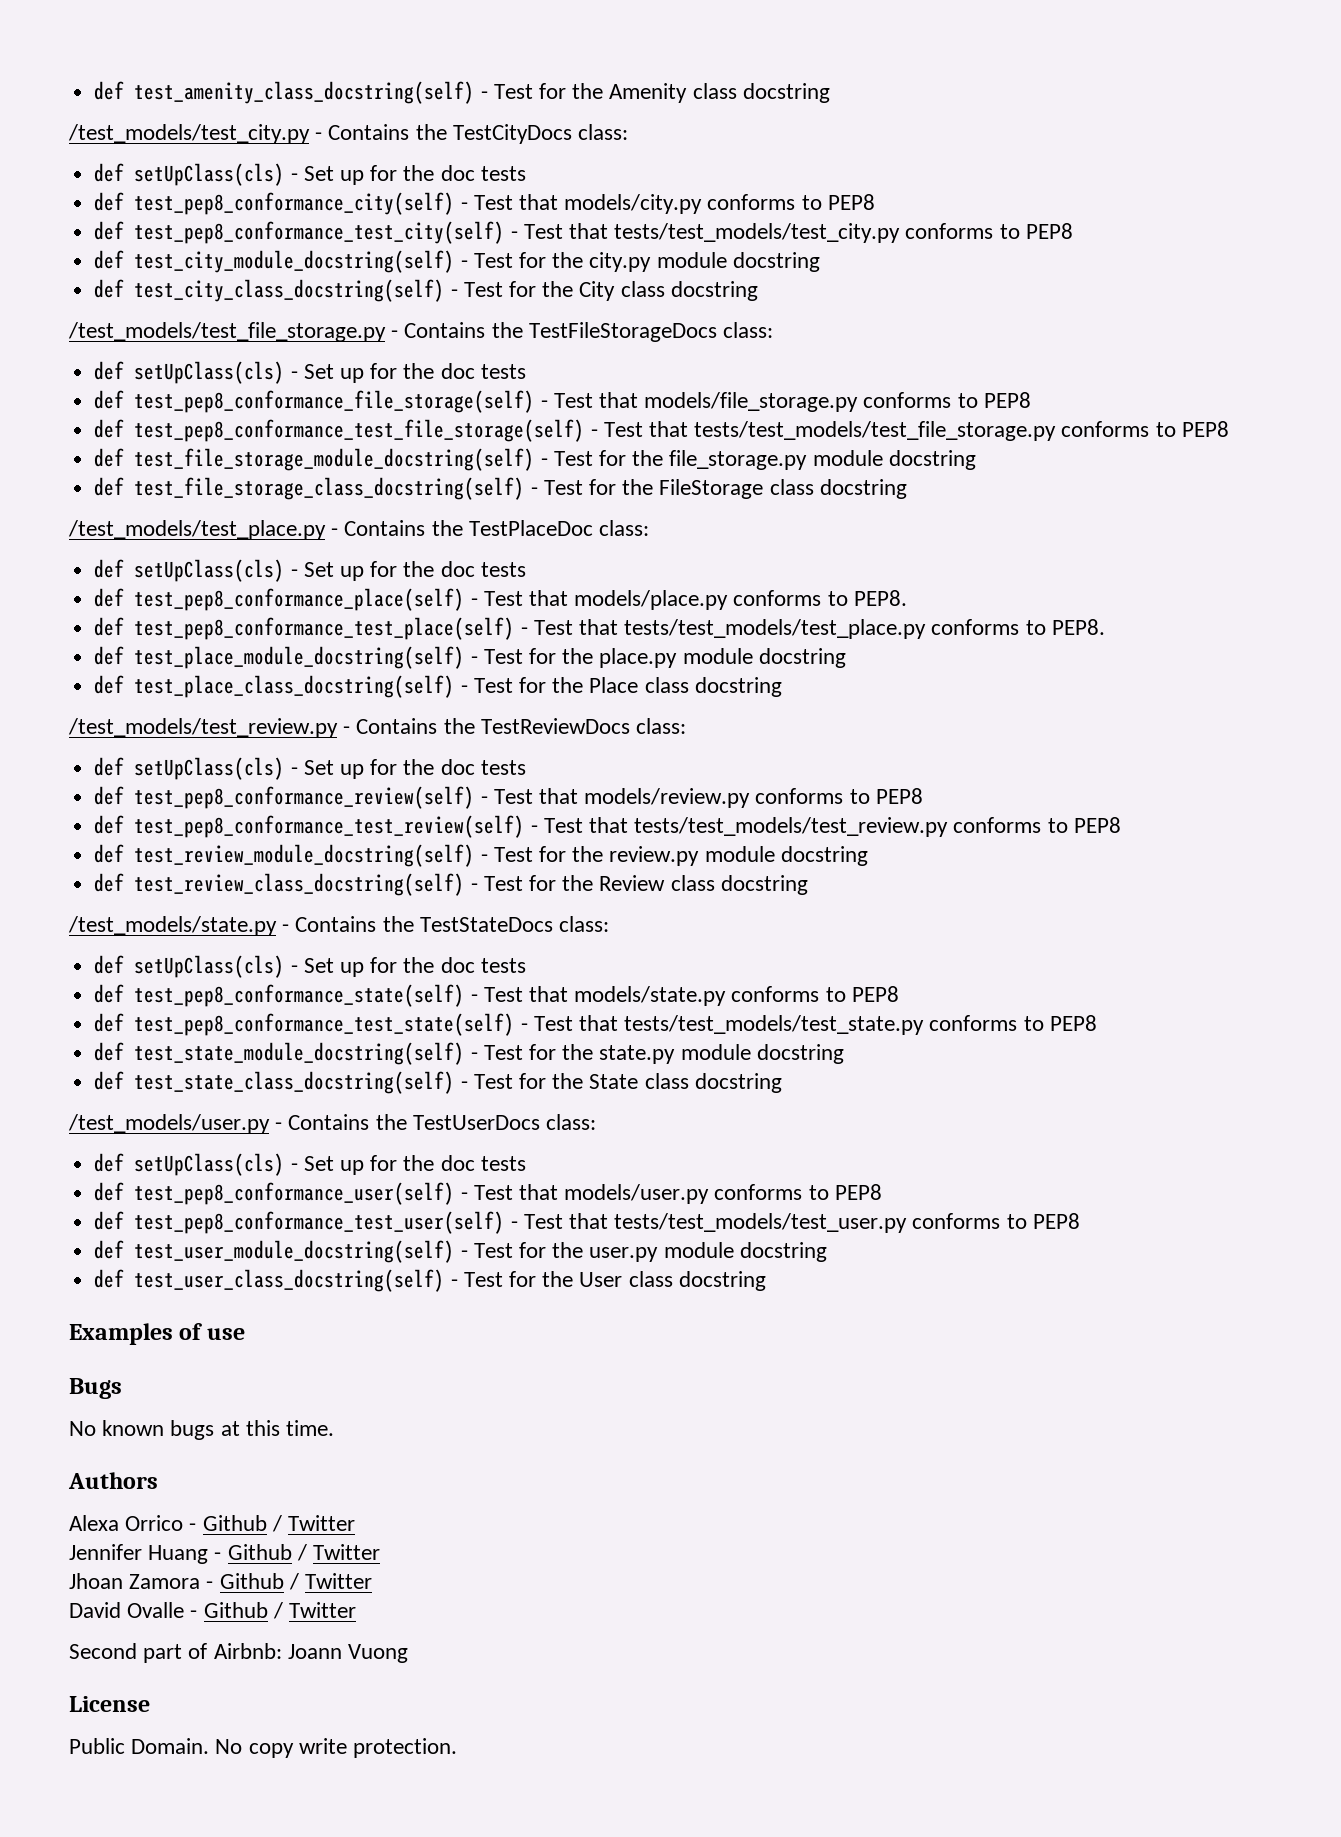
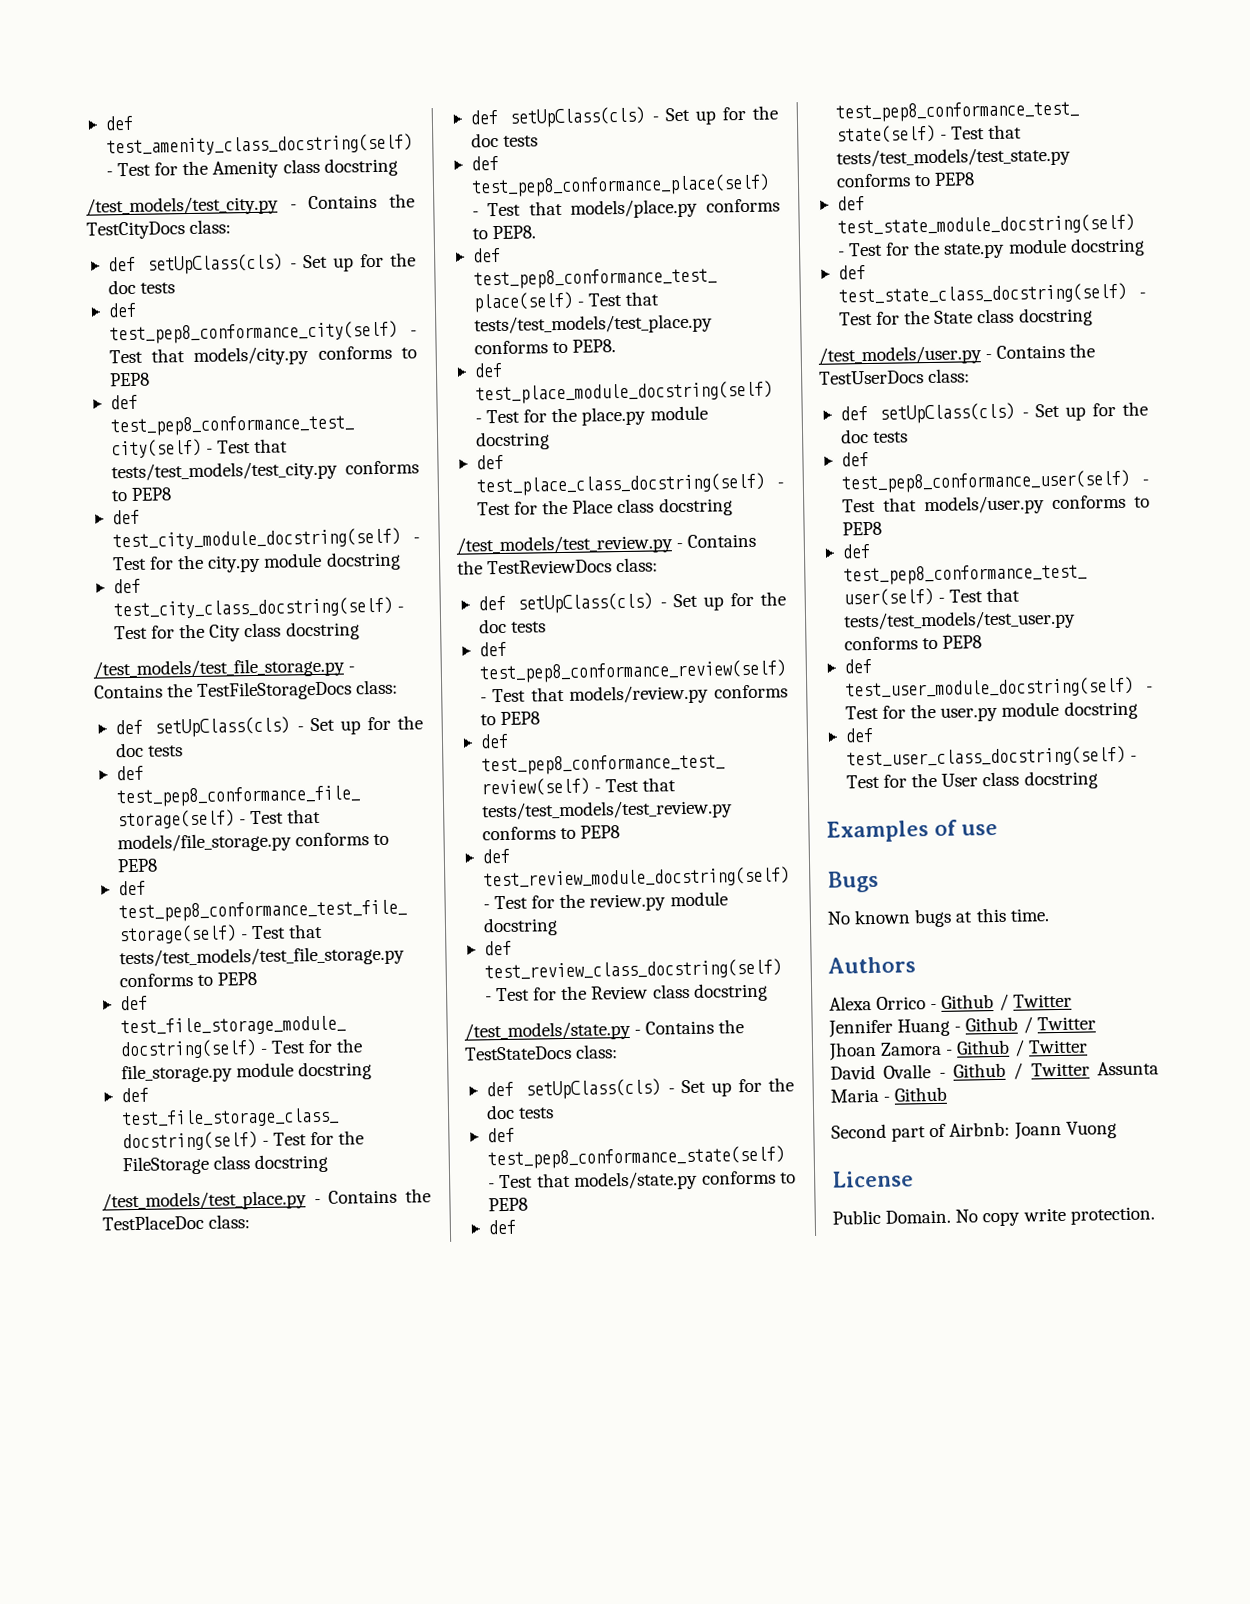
(357, 1610) none -> [1097,1061,1159,1076] [830,1086,948,1103] Assunta Maria - Github

